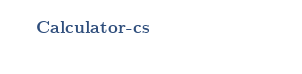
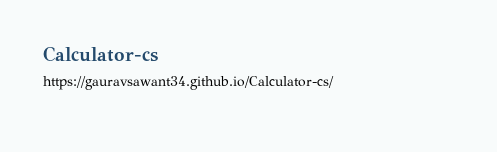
(150, 27) none -> [43,76,334,90] // https://gauravsawant34.github.io/Calculator-cs/

